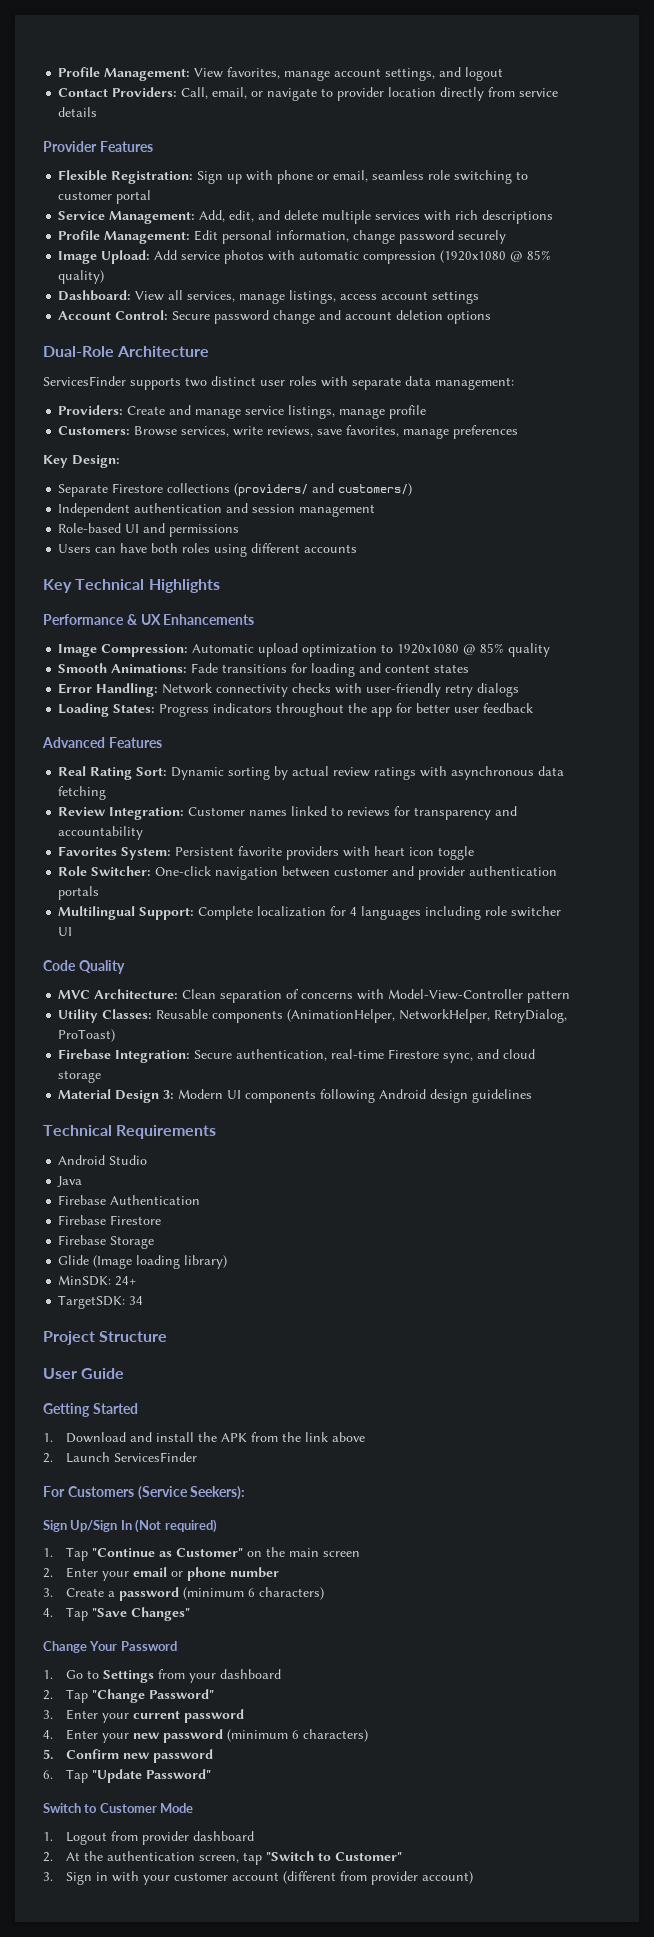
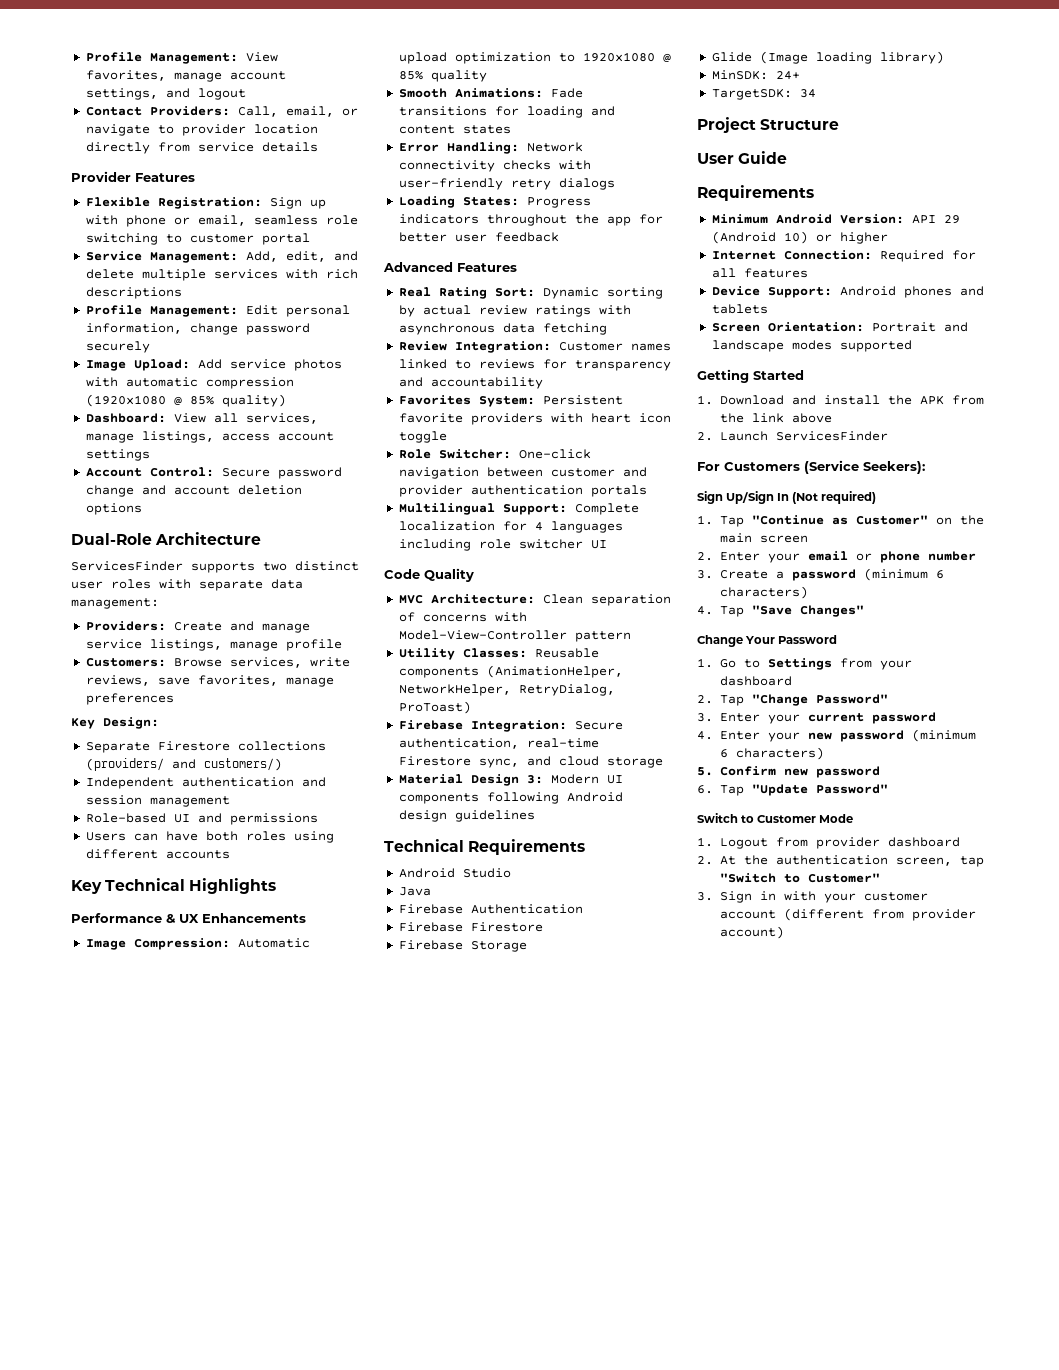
(125, 1373) none -> [697,185,814,201] [711,214,960,224] [711,231,888,244] [711,250,976,262] [711,268,808,278] [711,286,984,298] [711,304,768,314] [711,322,968,332] [711,340,912,352] // Requirements // Minimum Android Version: API 29 (Android 10) or higher // Internet Connection: Required for all features // Device Support: Android phones and tablets // Screen Orientation: Portrait and landscape modes supported

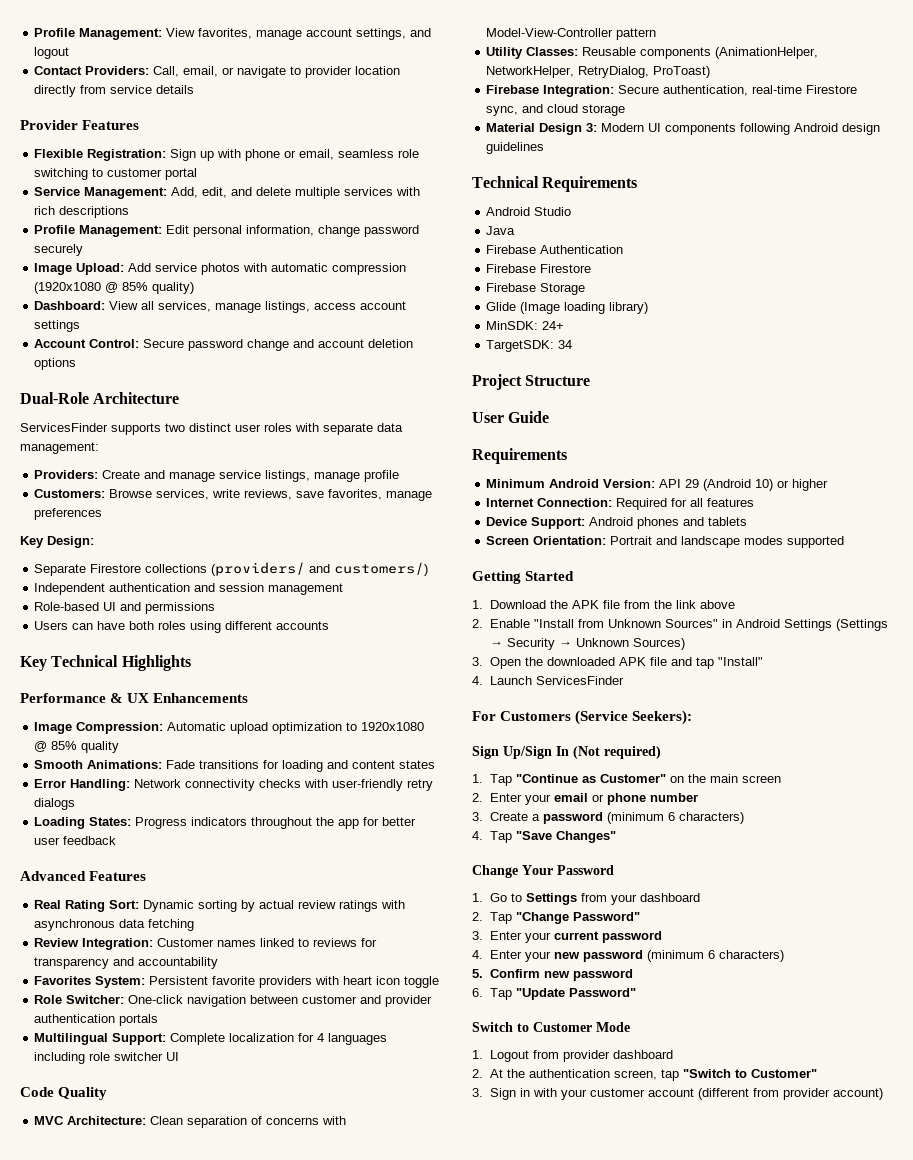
[791,395,880,405] and install -> (546, 604) none
(944, 400) none -> [602,600,620,609] file
(713, 436) none -> [489,619,888,631] [489,638,685,650] [472,657,763,669] [472,676,483,685] Enable "Install from Unknown Sources" in Android Settings (Settings → Security → Unknown Sources) // 3. Open the downloaded APK file and tap "Install" // 4.

